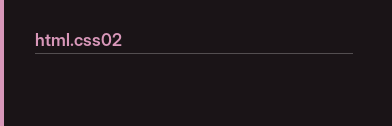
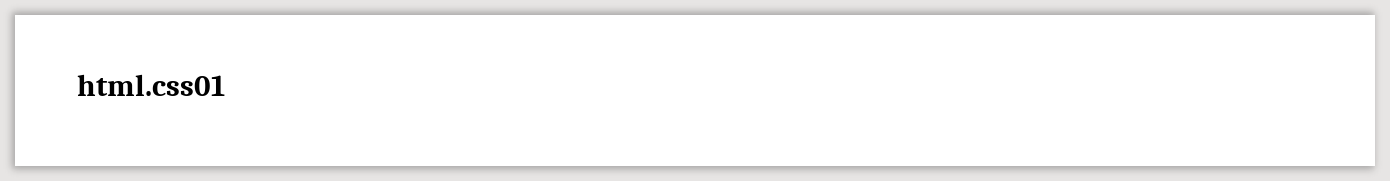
[35,33,122,46] html.css02 -> [77,74,225,96] html.css01

